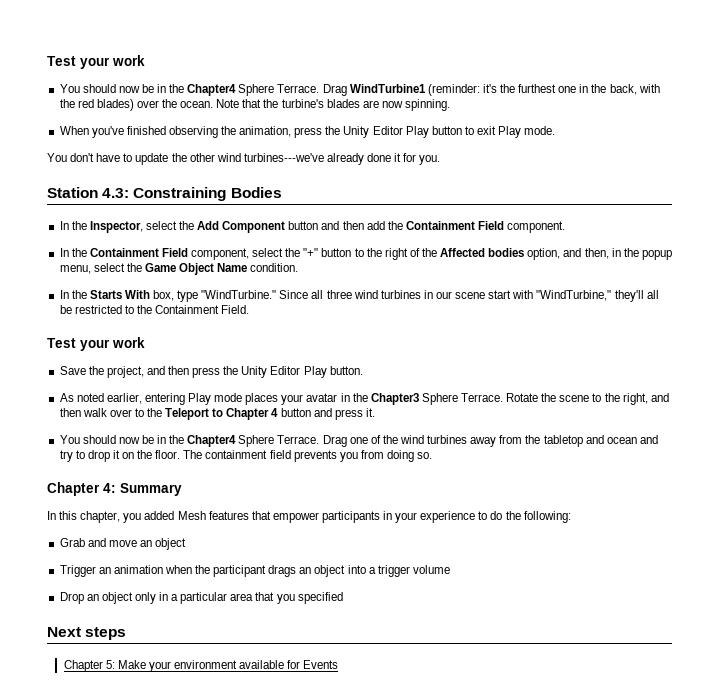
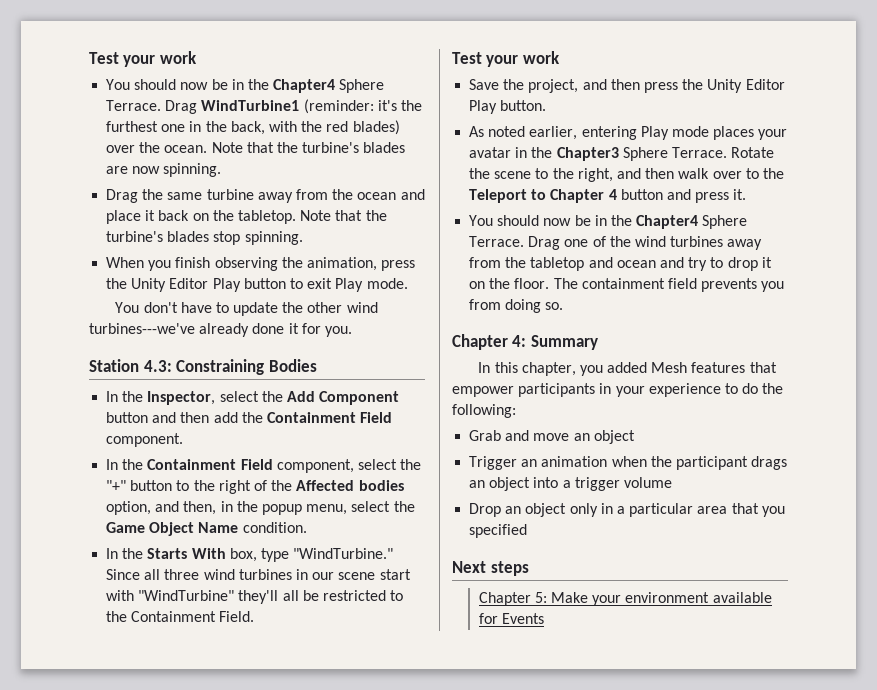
(451, 105) none -> [106,189,425,203] [106,210,387,224] [106,231,303,245] // Drag the same turbine away from the ocean and place it back on the tabletop. Note that the turbine's blades stop spinning.
[91,126,166,138] you've finished -> [148,257,211,271] you finish
[536,290,612,301] "WindTurbine," -> [138,590,235,601] "WindTurbine"

